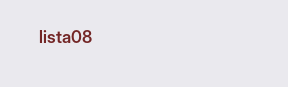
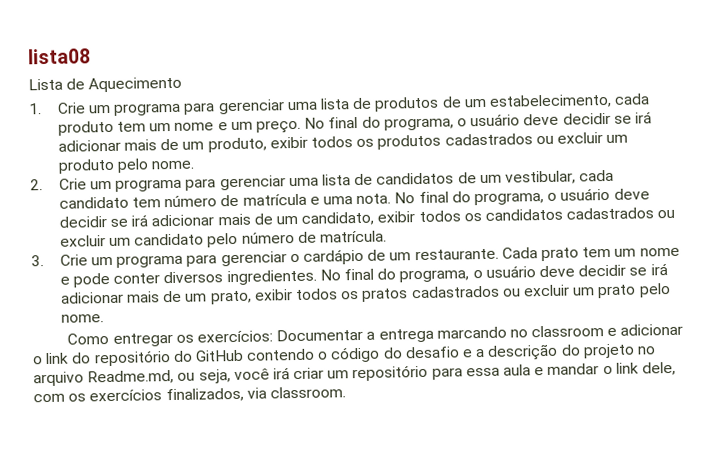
(92, 36) none -> [28,76,183,93] [28,93,651,116] [57,111,652,136] [57,132,629,153] [57,158,196,174] [30,169,615,192] [58,187,650,209] [58,207,676,228] [59,230,388,248] [31,246,680,268] [59,263,668,288] [60,282,671,305] [60,314,104,323] [67,323,684,347] [33,343,656,367] [33,361,676,387] [33,386,346,403] // Lista de Aquecimento // 1. Crie um programa para gerenciar uma lista de produtos de um estabelecimento, cada produto tem um nome e um preço. No final do programa, o usuário deve decidir se irá adicionar mais de um produto, exibir todos os produtos cadastrados ou excluir um produto pelo nome. // 2. Crie um programa para gerenciar uma lista de candidatos de um vestibular, cada candidato tem número de matrícula e uma nota. No final do programa, o usuário deve decidir se irá adicionar mais de um candidato, exibir todos os candidatos cadastrados ou excluir um candidato pelo número de matrícula. // 3. Crie um programa para gerenciar o cardápio de um restaurante. Cada prato tem um nome e pode conter diversos ingredientes. No final do programa, o usuário deve decidir se irá adicionar mais de um prato, exibir todos os pratos cadastrados ou excluir um prato pelo nome. // Como entregar os exercícios: Documentar a entrega marcando no classroom e adicionar o link do repositório do GitHub contendo o código do desafio e a descrição do projeto no arquivo Readme.md, ou seja, você irá criar um repositório para essa aula e mandar o link dele, com os exercícios finalizados, via classroom.

